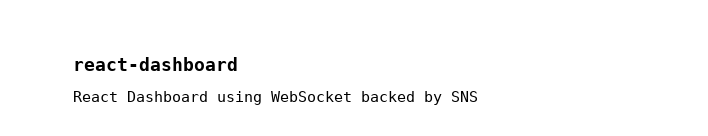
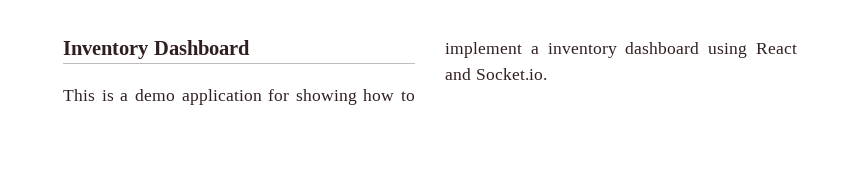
[73,57,238,71] [73,91,478,105] react-dashboard // React Dashboard using WebSocket backed by SNS -> [63,40,250,59] [63,89,415,105] [445,42,797,58] [445,68,547,80] Inventory Dashboard // This is a demo application for showing how to implement a inventory dashboard using React and Socket.io.

